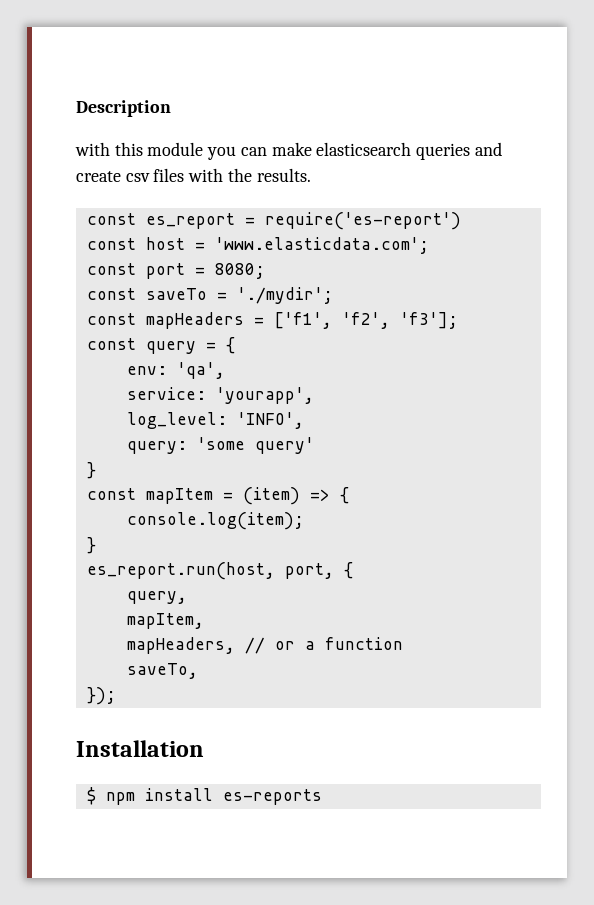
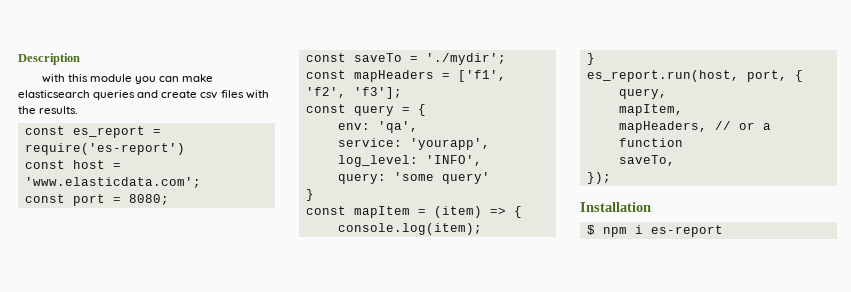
[144,788,322,805] install es-reports -> [634,225,723,237] i es-report

